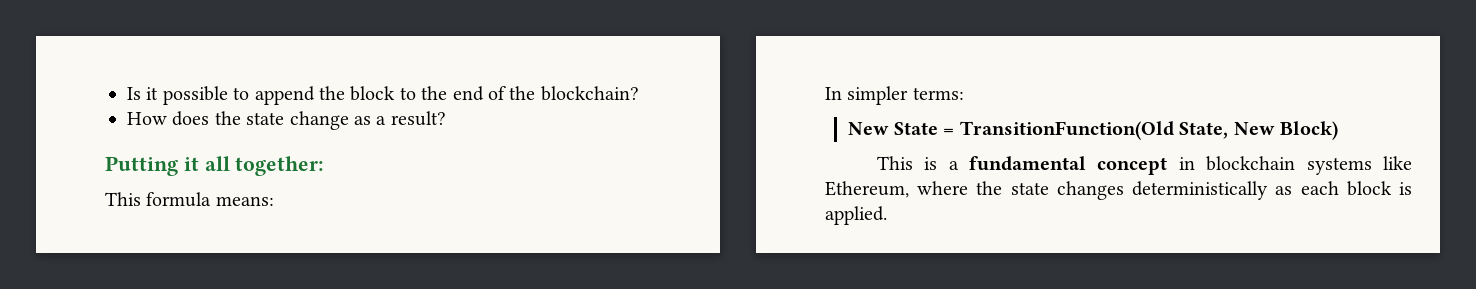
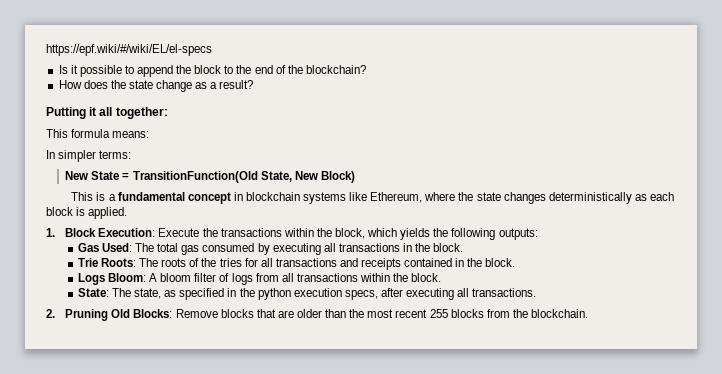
(127, 93) none -> [46,44,212,56] https://epf.wiki/#/wiki/EL/el-specs //
(887, 215) none -> [46,228,538,240] [77,243,464,255] [77,258,516,270] [77,273,442,285] [77,288,537,300] [46,309,588,321] // 1. Block Execution: Execute the transactions within the block, which yields the following outputs: // Gas Used: The total gas consumed by executing all transactions in the block. // Trie Roots: The roots of the tries for all transactions and receipts contained in the block. // Logs Bloom: A bloom filter of logs from all transactions within the block. // State: The state, as specified in the python execution specs, after executing all transactions. // 2. Pruning Old Blocks: Remove blocks that are older than the most recent 255 blocks from the blockchain.

